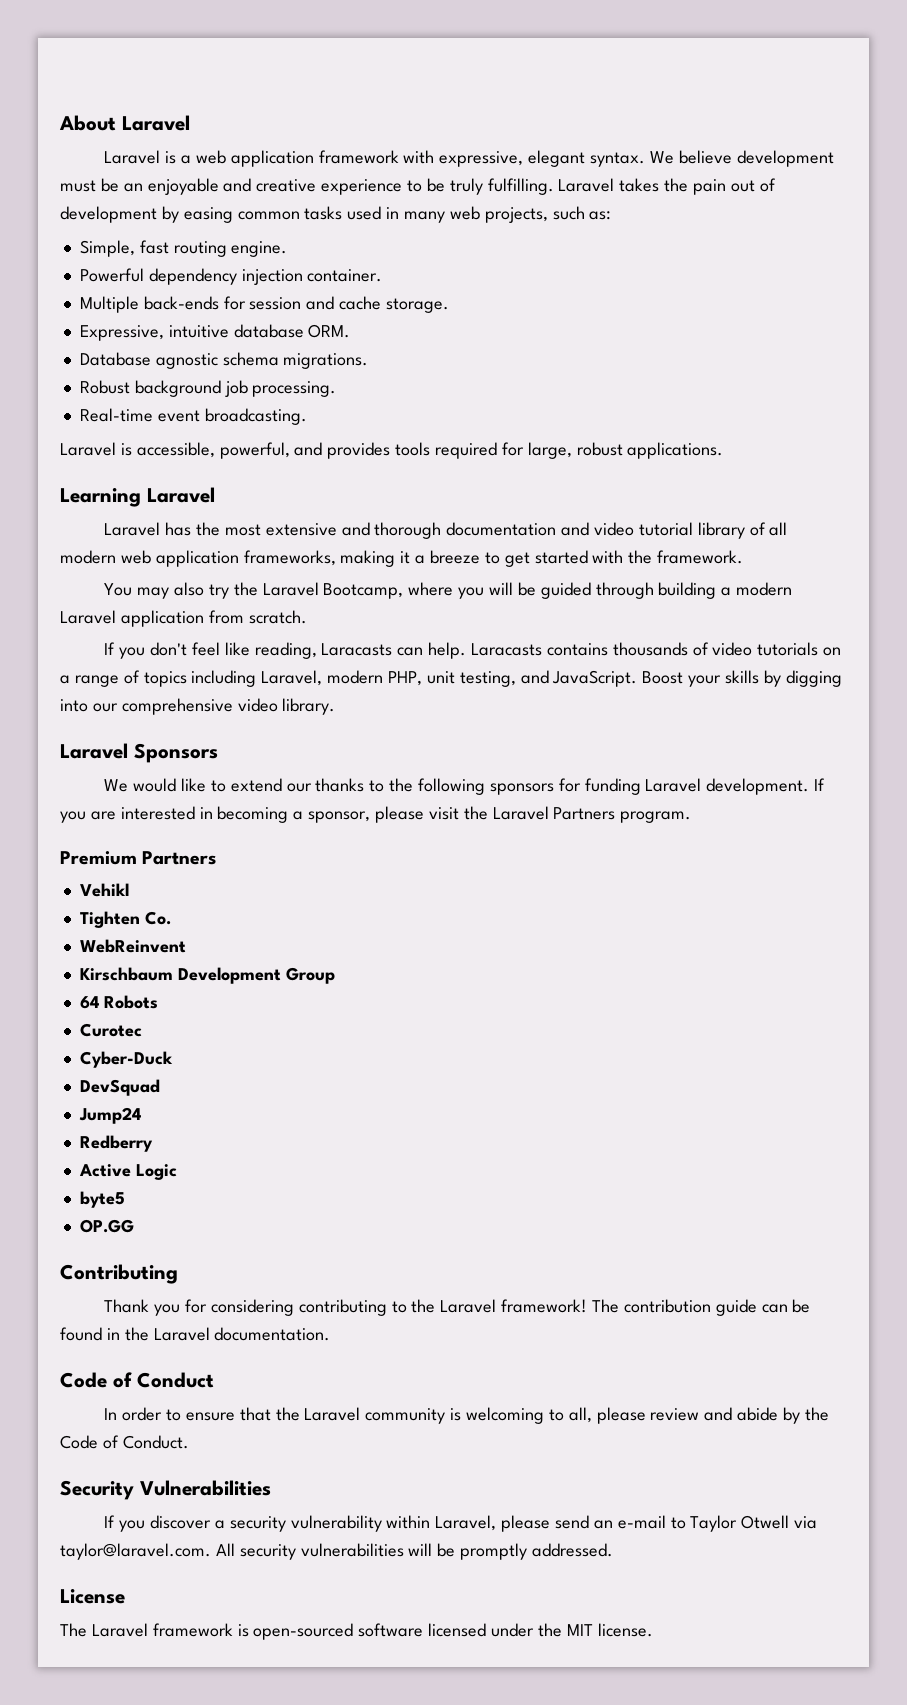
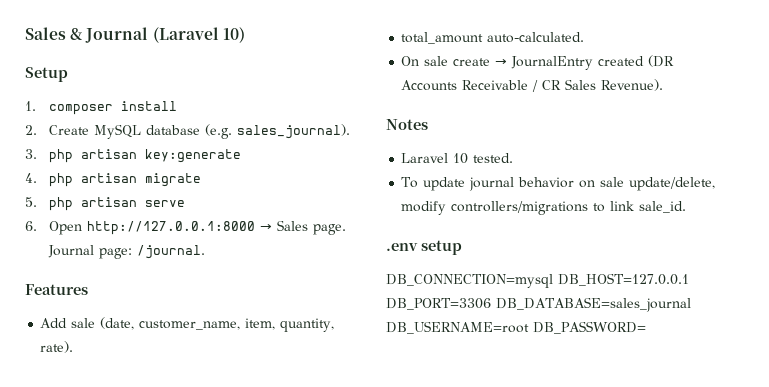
[59,115,190,131] [104,150,834,167] [60,178,776,195] [60,206,612,223] [79,240,288,257] [79,268,383,285] [79,296,449,313] [79,324,351,341] [79,352,369,369] [79,380,337,397] [79,408,307,425] [60,442,724,459] [60,487,215,507] [104,522,788,539] [60,550,744,567] [104,582,793,599] [60,610,307,627] [104,642,842,659] [60,670,842,687] [60,698,336,715] [60,743,218,763] [104,778,826,795] [60,806,692,823] [60,851,217,865] [79,883,129,897] [79,911,171,928] [79,939,186,953] [79,967,335,984] [79,995,158,1009] [79,1023,142,1037] [79,1051,173,1068] [79,1079,160,1096] [78,1107,141,1124] [79,1135,153,1152] [78,1164,177,1180] [79,1191,125,1208] [79,1219,134,1233] [60,1264,178,1284] [104,1299,811,1316] [60,1327,331,1341] [60,1372,214,1388] [104,1407,829,1424] [60,1435,189,1449] [60,1480,271,1500] [104,1515,818,1532] [60,1543,614,1560] [60,1589,125,1604] [60,1623,653,1640] About Laravel // Laravel is a web application framework with expressive, elegant syntax. We believe development must be an enjoyable and creative experience to be truly fulfilling. Laravel takes the pain out of development by easing common tasks used in many web projects, such as: // Simple, fast routing engine. // Powerful dependency injection container. // Multiple back-ends for session and cache storage. // Expressive, intuitive database ORM. // Database agnostic schema migrations. // Robust background job processing. // Real-time event broadcasting. // Laravel is accessible, powerful, and provides tools required for large, robust applications. // Learning Laravel // Laravel has the most extensive and thorough documentation and video tutorial library of all modern web application frameworks, making it a breeze to get started with the framework. // You may also try the Laravel Bootcamp, where you will be guided through building a modern Laravel application from scratch. // If you don't feel like reading, Laracasts can help. Laracasts contains thousands of video tutorials on a range of topics including Laravel, modern PHP, unit testing, and JavaScript. Boost your skills by digging into our comprehensive video library. // Laravel Sponsors // We would like to extend our thanks to the following sponsors for funding Laravel development. If you are interested in becoming a sponsor, please visit the Laravel Partners program. // Premium Partners // Vehikl // Tighten Co. // WebReinvent // Kirschbaum Development Group // 64 Robots // Curotec // Cyber-Duck // DevSquad // Jump24 // Redberry // Active Logic // byte5 // OP.GG // Contributing // Thank you for considering contributing to the Laravel framework! The contribution guide can be found in the Laravel documentation. // Code of Conduct // In order to ensure that the Laravel community is welcoming to all, please review and abide by the Code of Conduct. // Security Vulnerabilities // If you discover a security vulnerability within Laravel, please send an e-mail to Taylor Otwell via taylor@laravel.com. All security vulnerabilities will be promptly addressed. // License // The Laravel framework is open-sourced software licensed under the MIT license. -> [25,27,245,43] [25,67,68,82] [25,101,177,115] [25,124,350,139] [25,149,241,163] [25,173,201,187] [25,197,185,211] [25,220,346,235] [47,245,205,259] [25,284,88,295] [40,317,335,332] [40,341,74,353] [401,32,585,44] [401,55,675,70] [401,79,664,92] [386,119,428,130] [401,153,514,164] [401,177,716,191] [401,201,687,215] [386,240,462,255] [386,273,689,288] [386,297,691,312] [386,321,646,334] Sales & Journal (Laravel 10) // Setup // 1. composer install // 2. Create MySQL database (e.g. sales_journal). // 3. php artisan key:generate // 4. php artisan migrate // 5. php artisan serve // 6. Open http://127.0.0.1:8000 → Sales page. Journal page: /journal. // Features // Add sale (date, customer_name, item, quantity, rate). // total_amount auto-calculated. // On sale create → JournalEntry created (DR Accounts Receivable / CR Sales Revenue). // Notes // Laravel 10 tested. // To update journal behavior on sale update/delete, modify controllers/migrations to link sale_id. // .env setup // DB_CONNECTION=mysql DB_HOST=127.0.0.1 DB_PORT=3306 DB_DATABASE=sales_journal DB_USERNAME=root DB_PASSWORD=

